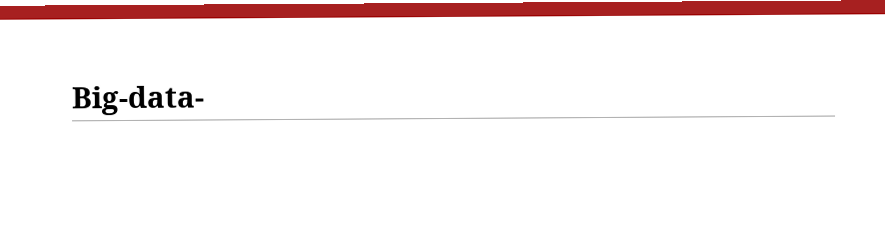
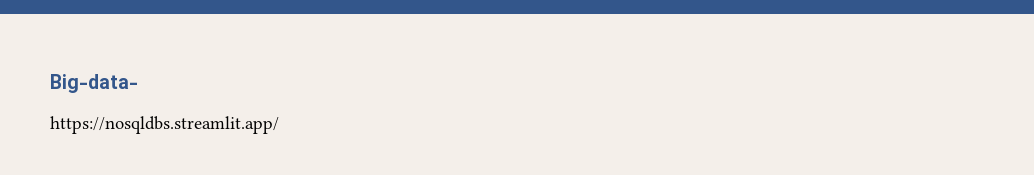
(205, 100) none -> [50,116,279,134] // https://nosqldbs.streamlit.app/

